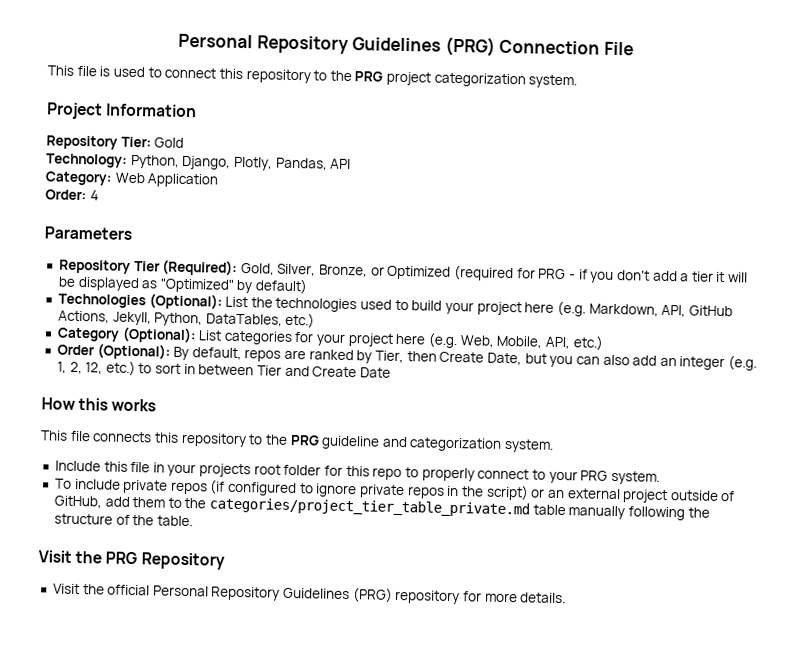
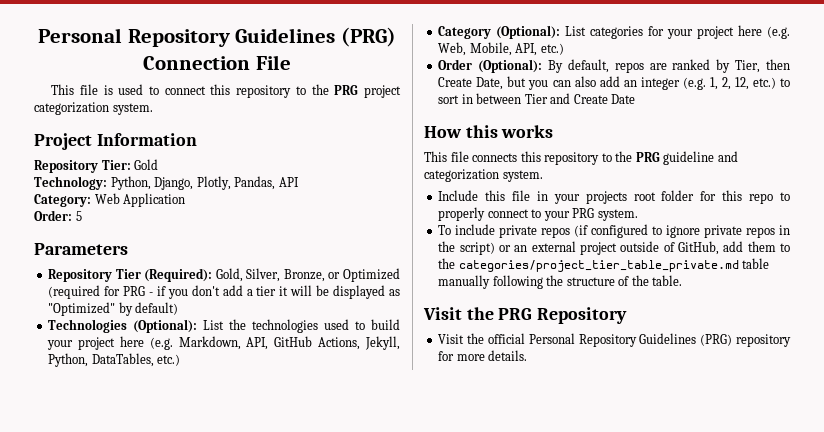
[89,190,99,201] 4 -> [75,211,82,221] 5

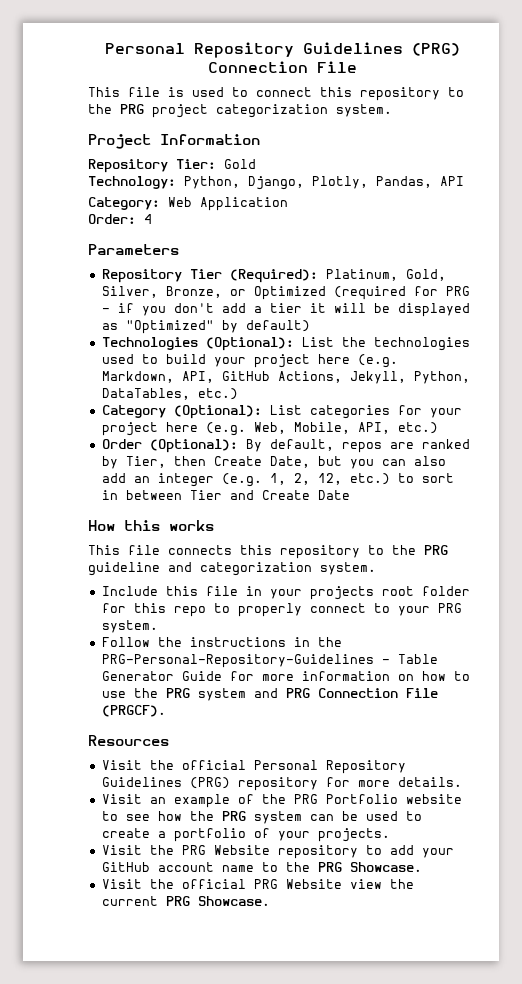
[75,211,82,221] 5 -> [144,214,152,224] 4
(213, 275) none -> [325,269,398,281] Platinum,
[438,224,791,238] [438,241,790,255] [438,258,770,272] [438,275,683,289] [423,307,628,324] To include private repos (if configured to ignore private repos in the script) or an external project outside of GitHub, add them to the categories/project_tier_table_private.md table manually following the structure of the table. // Visit the PRG Repository -> [101,637,342,647] [101,654,438,668] [101,671,470,681] [101,688,438,701] [101,705,166,717] [88,735,169,746] Follow the instructions in the PRG-Personal-Repository-Guidelines - Table Generator Guide for more information on how to use the PRG system and PRG Connection File (PRGCF). // Resources
(528, 355) none -> [101,794,462,808] [101,811,422,824] [101,828,390,842] [101,845,454,859] [101,862,422,872] [101,879,414,889] [101,896,270,906] // Visit an example of the PRG Portfolio website to see how the PRG system can be used to create a portfolio of your projects. // Visit the PRG Website repository to add your GitHub account name to the PRG Showcase. // Visit the official PRG Website view the current PRG Showcase.

